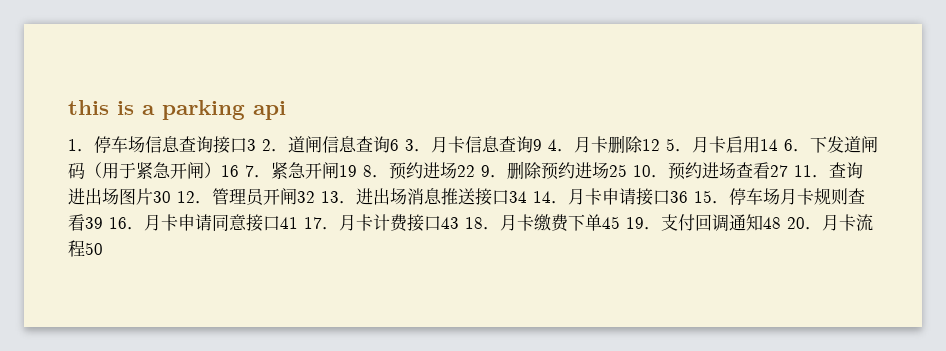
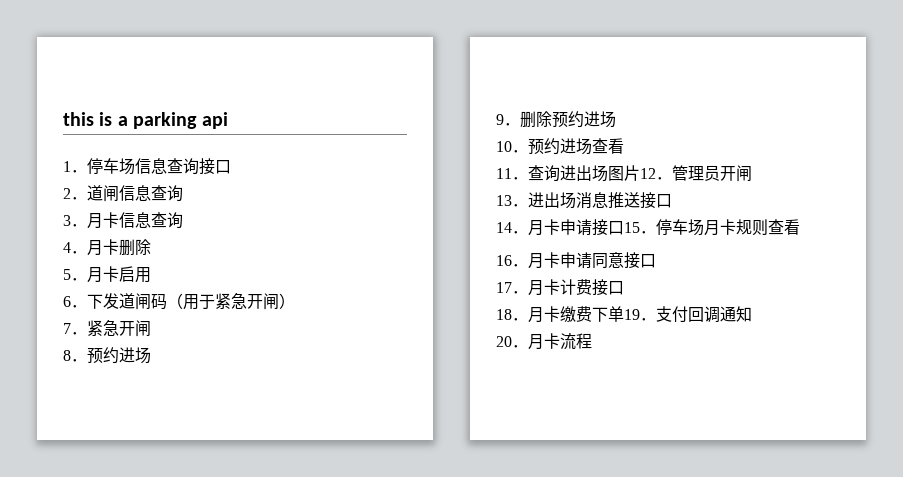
[247,139,256,151] 3 -> (231, 167) //
[390,139,399,151] 6 -> (183, 193) //
[533,139,542,151] 9 -> (183, 220) //
[642,139,660,151] 12 -> (151, 247) //
[760,139,778,151] 14 -> (151, 275) //
[221,165,239,177] 16 -> (295, 301) //
[339,165,357,177] 19 -> (151, 328) //
[457,165,475,177] 22 -> (151, 355) //
[609,164,627,177] 25 -> (616, 119) //
[770,165,788,177] 27 -> (624, 146) //
[153,191,171,203] 30 -> (640, 173) none
[297,191,315,203] 32 -> (752, 173) //
[509,191,527,203] 34 -> (672, 201) //
[670,191,688,203] 36 -> (624, 228) none
[85,217,103,229] 39 -> (800, 227) //
[280,217,298,229] 41 -> (656, 261) //
[441,217,459,229] 43 -> (624, 288) //
[602,216,620,229] 45 -> (624, 314) none
[763,217,781,229] 48 -> (752, 314) //
[85,242,103,255] 50 -> (592, 341) none

